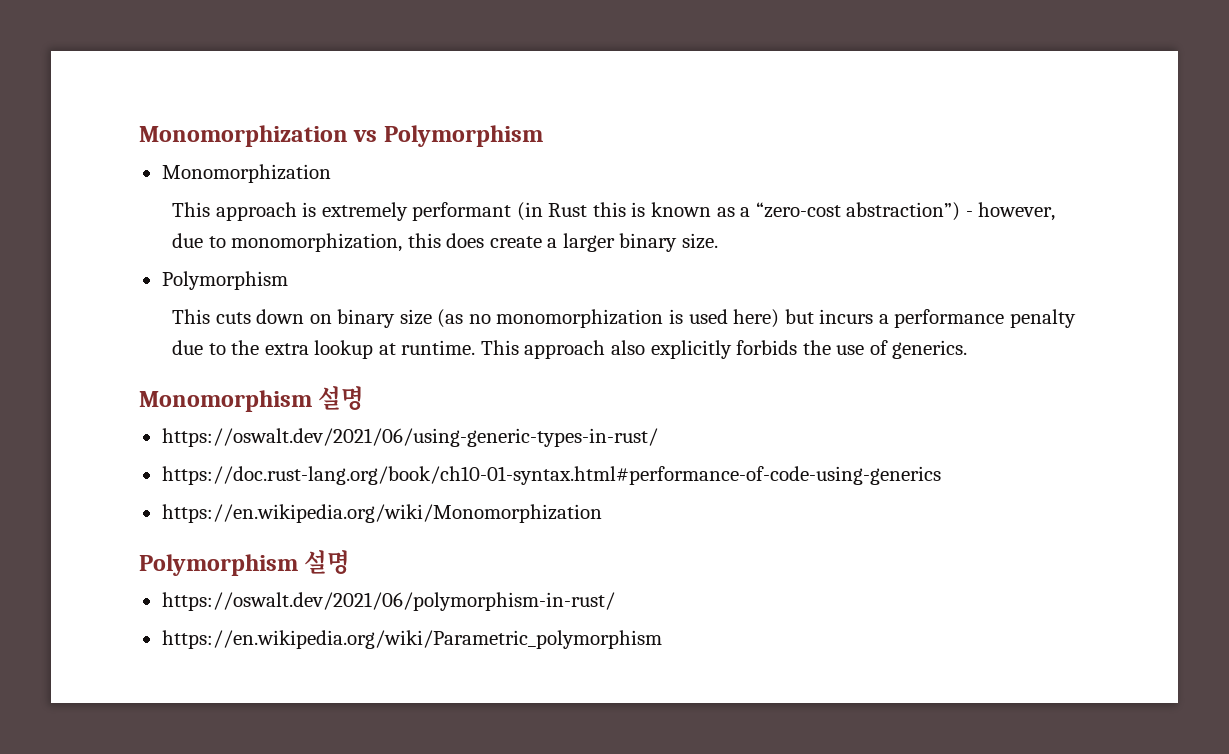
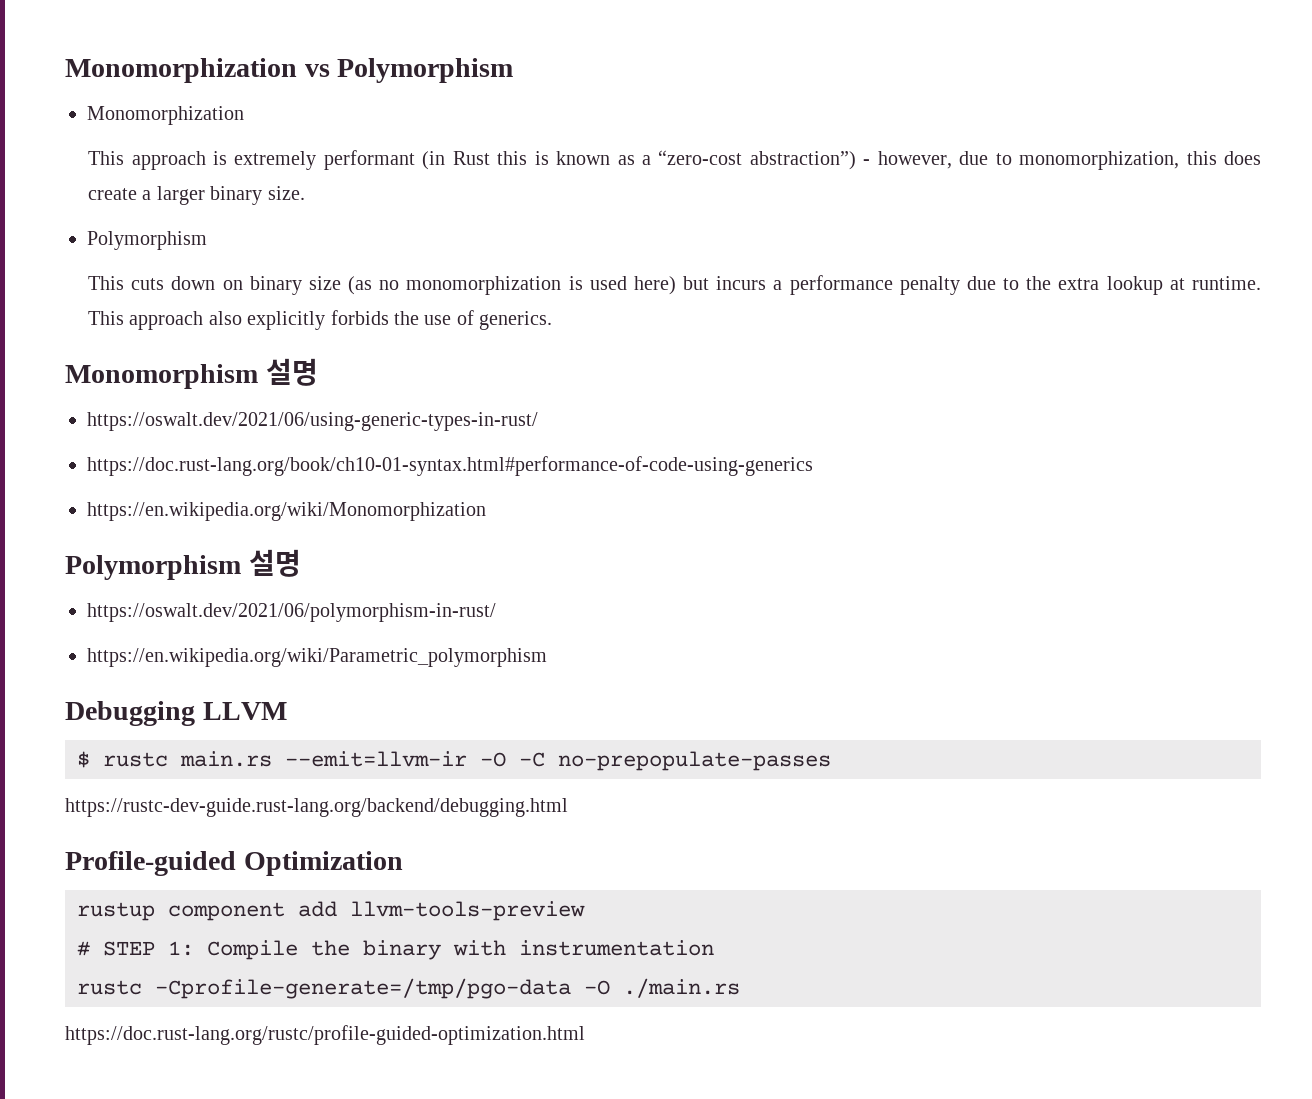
(662, 639) none -> [65,701,287,726] [77,751,831,771] [65,798,568,817] [65,851,403,876] [77,901,585,921] [77,940,714,960] [77,978,740,999] [65,1025,585,1045] // Debugging LLVM // $ rustc main.rs --emit=llvm-ir -O -C no-prepopulate-passes // https://rustc-dev-guide.rust-lang.org/backend/debugging.html // Profile-guided Optimization // rustup component add llvm-tools-preview // # STEP 1: Compile the binary with instrumentation // rustc -Cprofile-generate=/tmp/pgo-data -O ./main.rs // https://doc.rust-lang.org/rustc/profile-guided-optimization.html

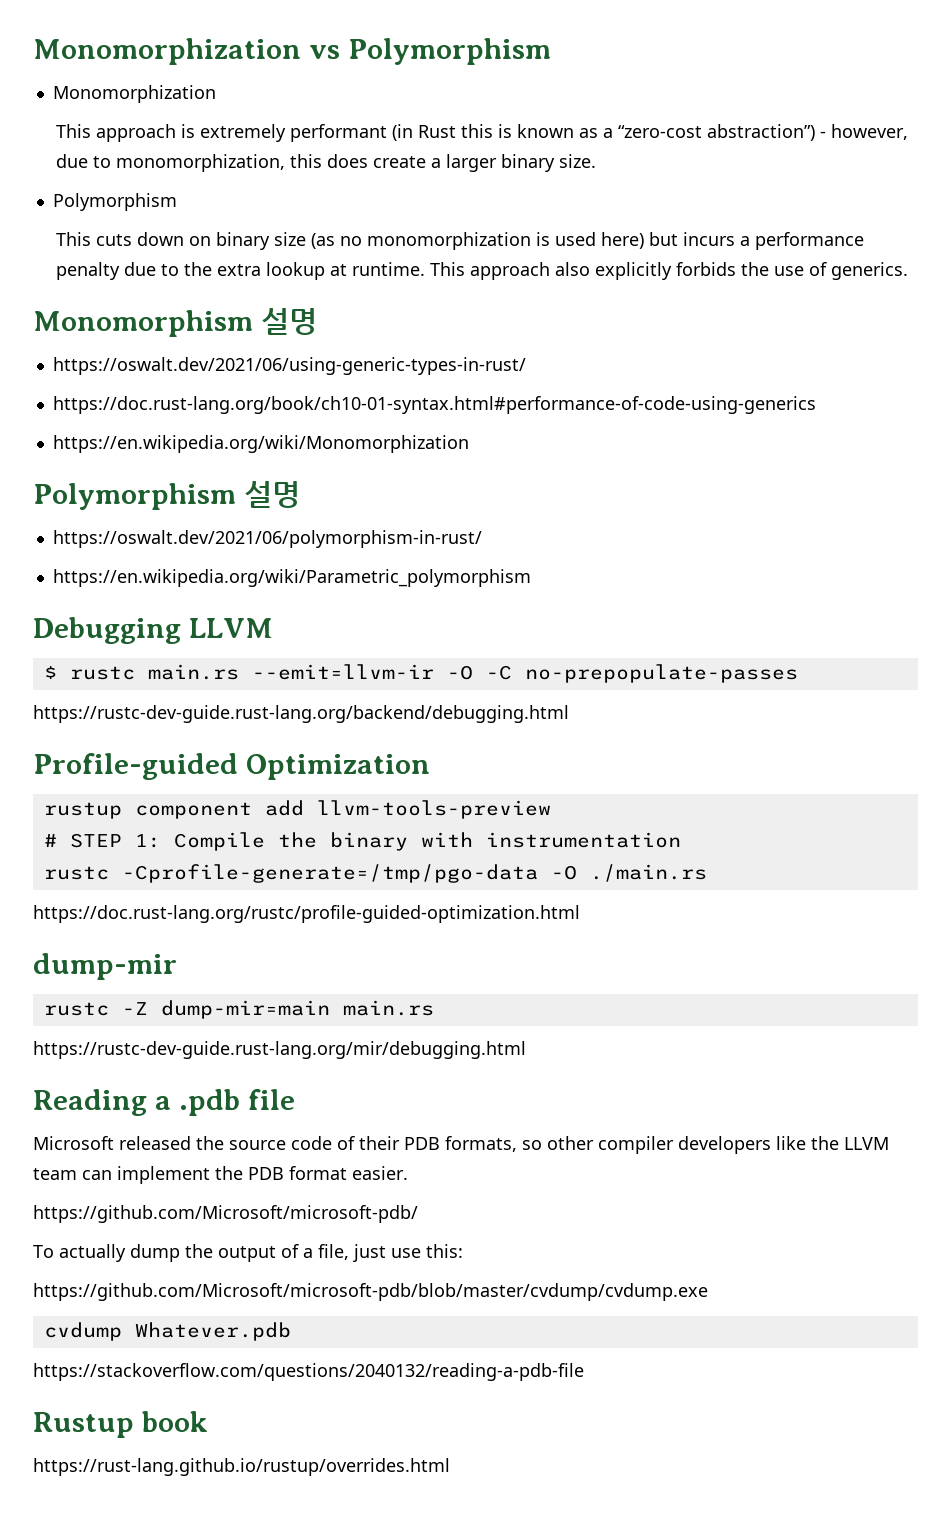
(585, 1035) none -> [33,953,177,980] [43,1000,434,1019] [33,1041,526,1059] [33,1089,295,1116] [33,1136,889,1154] [33,1166,408,1184] [33,1205,418,1223] [33,1244,463,1262] [33,1283,708,1301] [43,1322,291,1341] [33,1363,584,1381] [33,1411,208,1438] [33,1458,450,1476] // dump-mir // rustc -Z dump-mir=main main.rs // https://rustc-dev-guide.rust-lang.org/mir/debugging.html // Reading a .pdb file // Microsoft released the source code of their PDB formats, so other compiler developers like the LLVM team can implement the PDB format easier. // https://github.com/Microsoft/microsoft-pdb/ // To actually dump the output of a file, just use this: // https://github.com/Microsoft/microsoft-pdb/blob/master/cvdump/cvdump.exe // cvdump Whatever.pdb // https://stackoverflow.com/questions/2040132/reading-a-pdb-file // Rustup book // https://rust-lang.github.io/rustup/overrides.html

